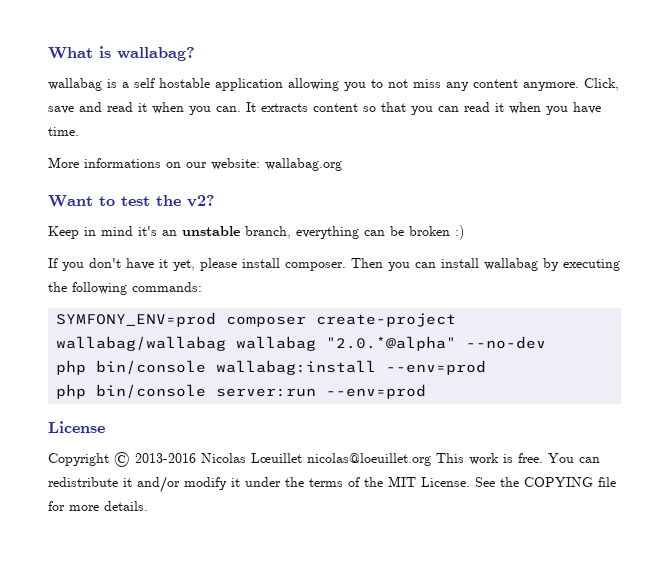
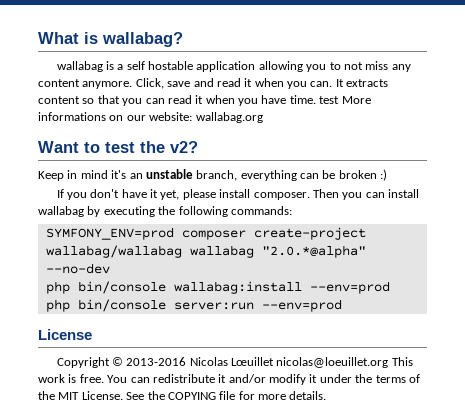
(79, 131) // -> [319,96,340,104] test

